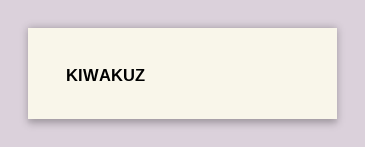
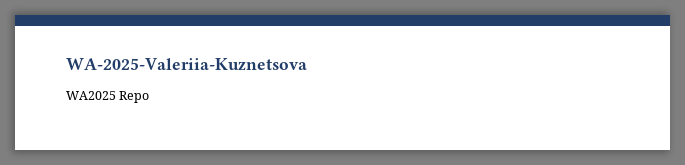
[66,69,145,81] KIWAKUZ -> [66,58,307,71] [66,91,150,103] WA-2025-Valeriia-Kuznetsova // WA2025 Repo

